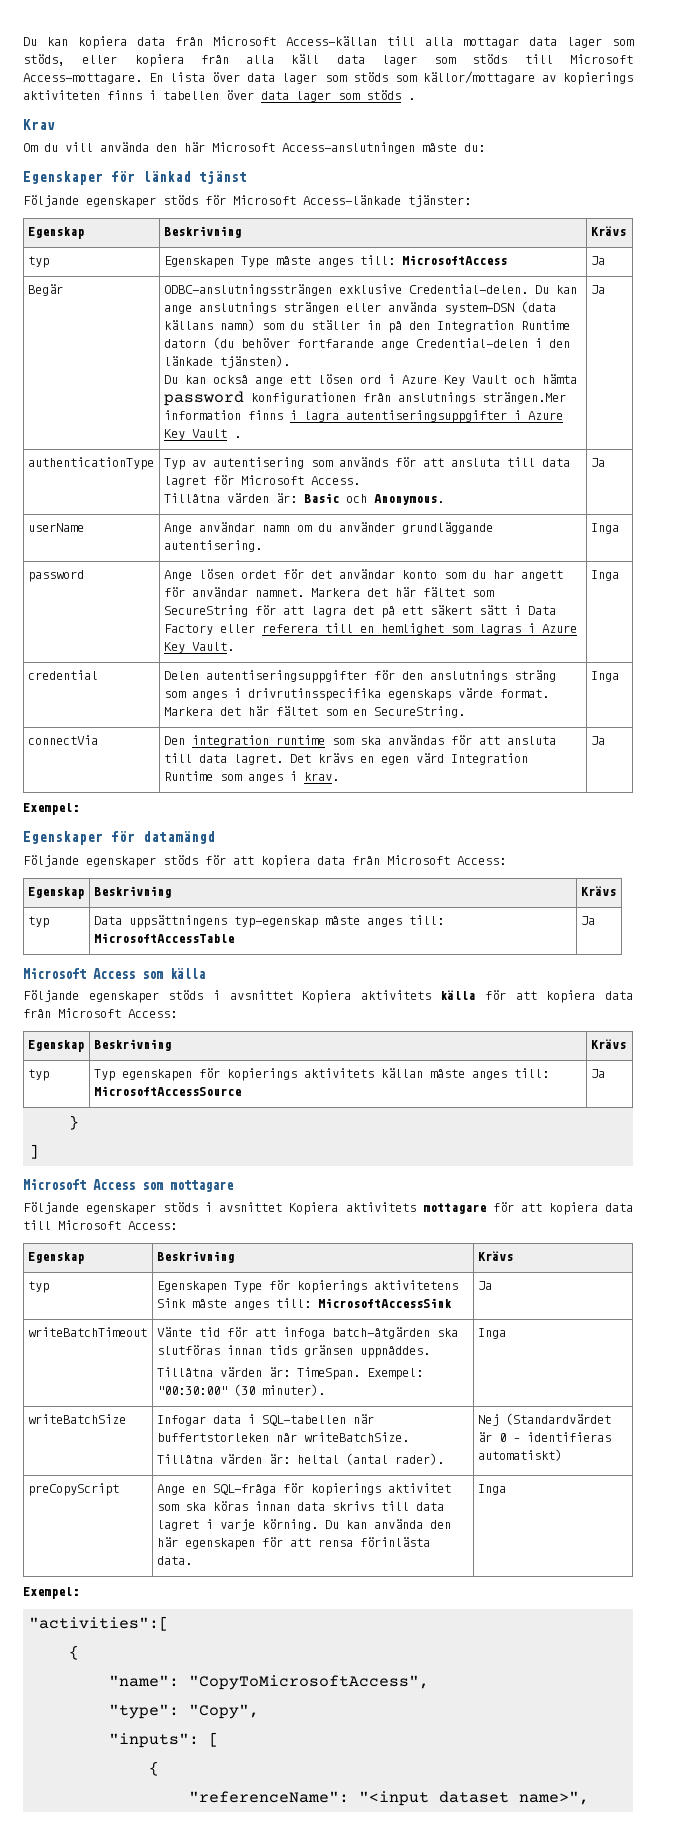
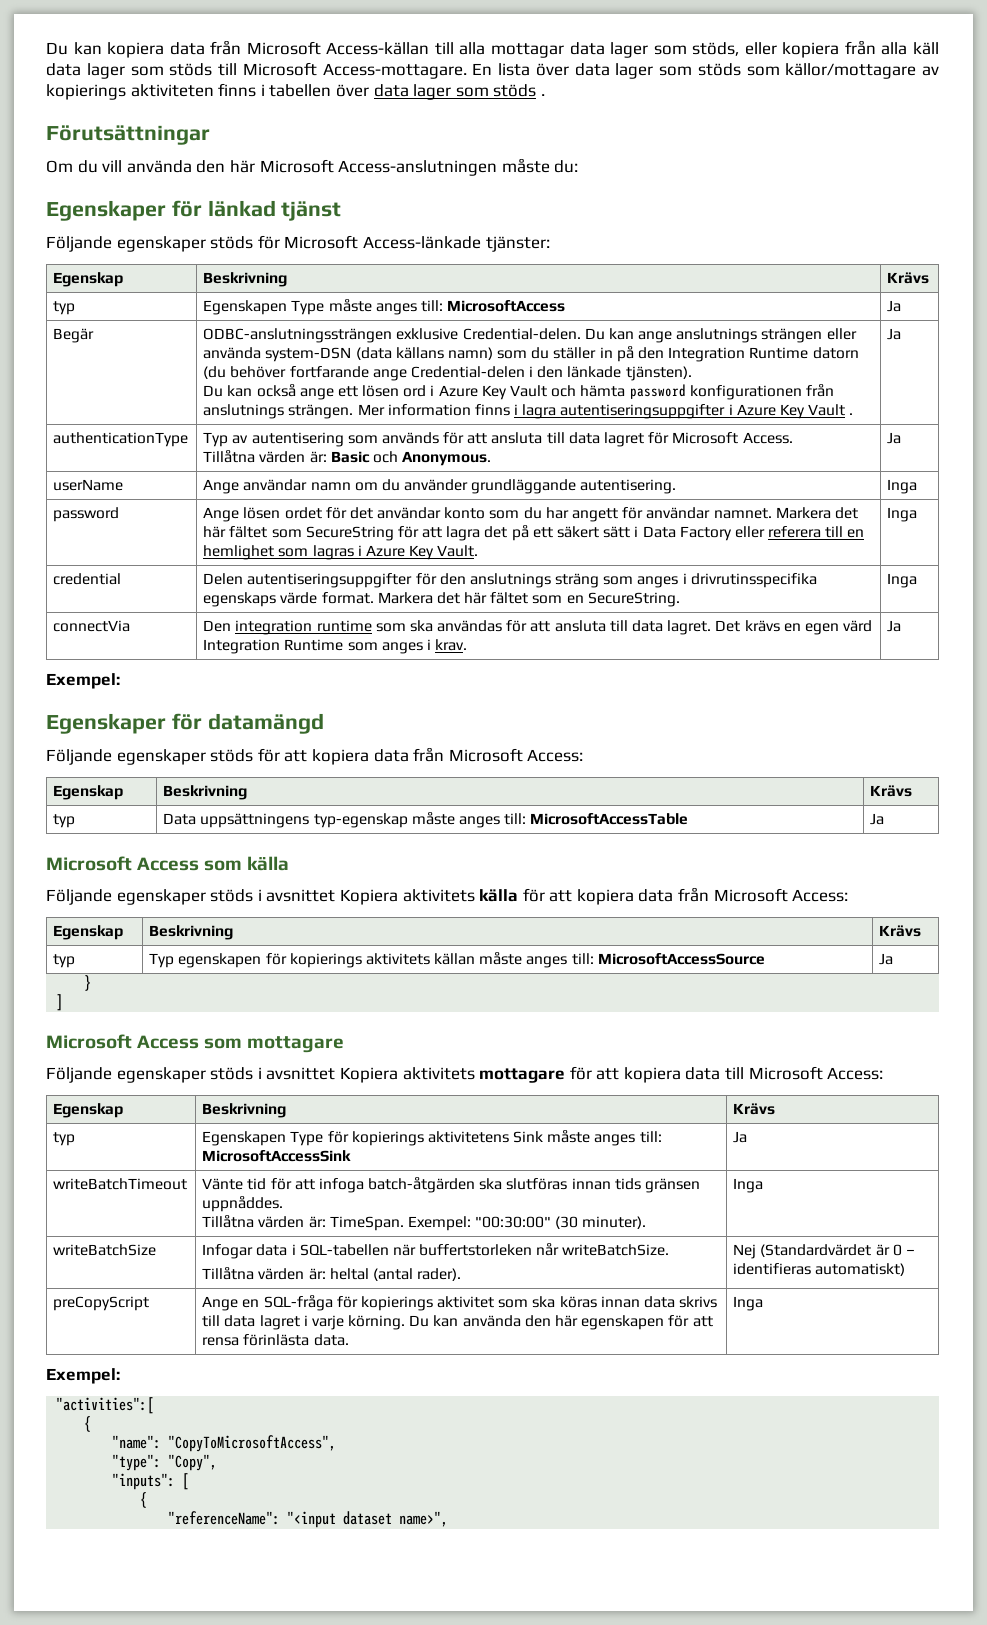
[23,119,55,130] Krav -> [46,125,210,145] Förutsättningar
[481,392,566,404] strängen.Mer -> [288,404,385,419] strängen. Mer

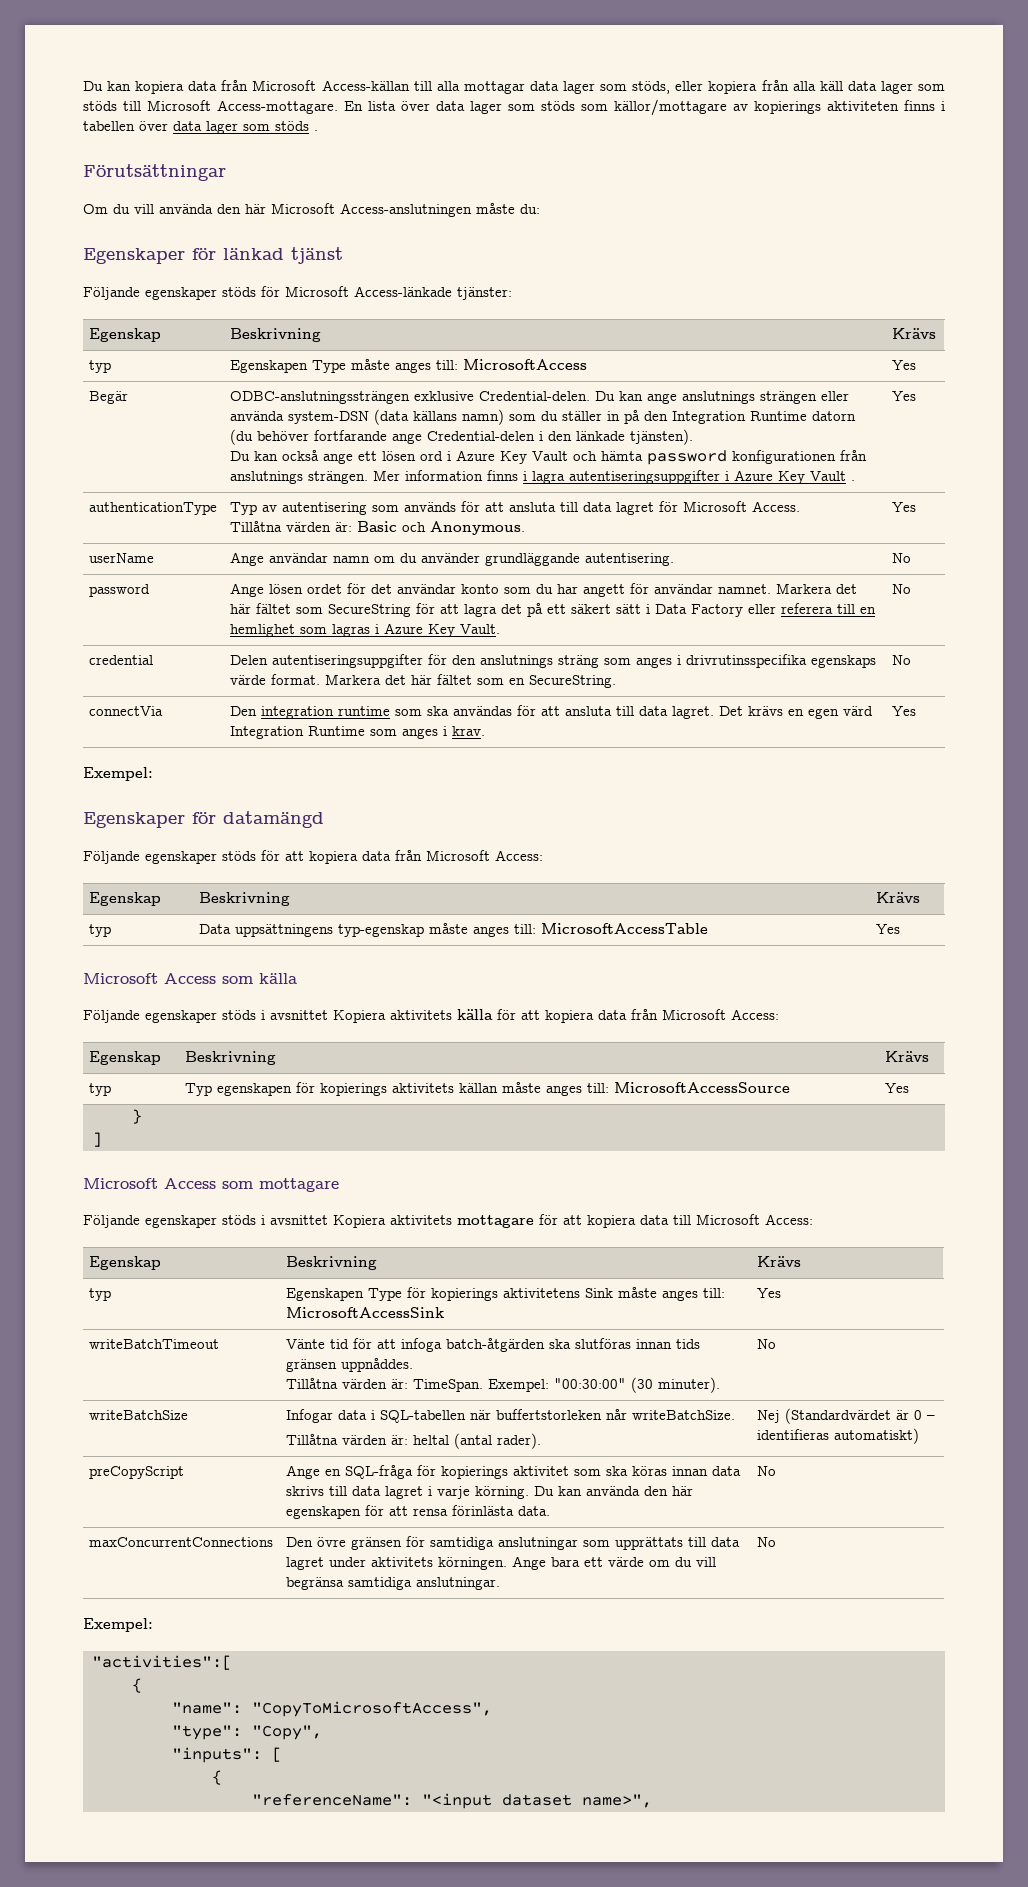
[887,300,902,312] Ja -> [892,360,917,370] Yes
[887,328,902,340] Ja -> [892,391,917,401] Yes
[887,432,902,444] Ja -> [892,502,917,512] Yes
[887,479,918,494] Inga -> [892,553,912,563] No
[887,507,918,522] Inga -> [892,584,912,594] No
[887,573,918,588] Inga -> [892,655,912,665] No
[887,620,902,632] Ja -> [892,706,917,716] Yes
[870,813,885,825] Ja -> [876,924,901,934] Yes
[879,953,894,965] Ja -> [885,1083,910,1093] Yes
[733,1131,748,1143] Ja -> [757,1288,782,1298] Yes
[733,1178,764,1193] Inga -> [757,1339,777,1349] No
[733,1296,764,1311] Inga -> [757,1466,777,1476] [89,1537,274,1547] [286,1536,741,1550] [286,1556,717,1570] [286,1577,501,1590] [757,1537,777,1547] No // maxConcurrentConnections | Den övre gränsen för samtidiga anslutningar som upprättats till data lagret under aktivitets körningen. Ange bara ett värde om du vill begränsa samtidiga anslutningar. | No

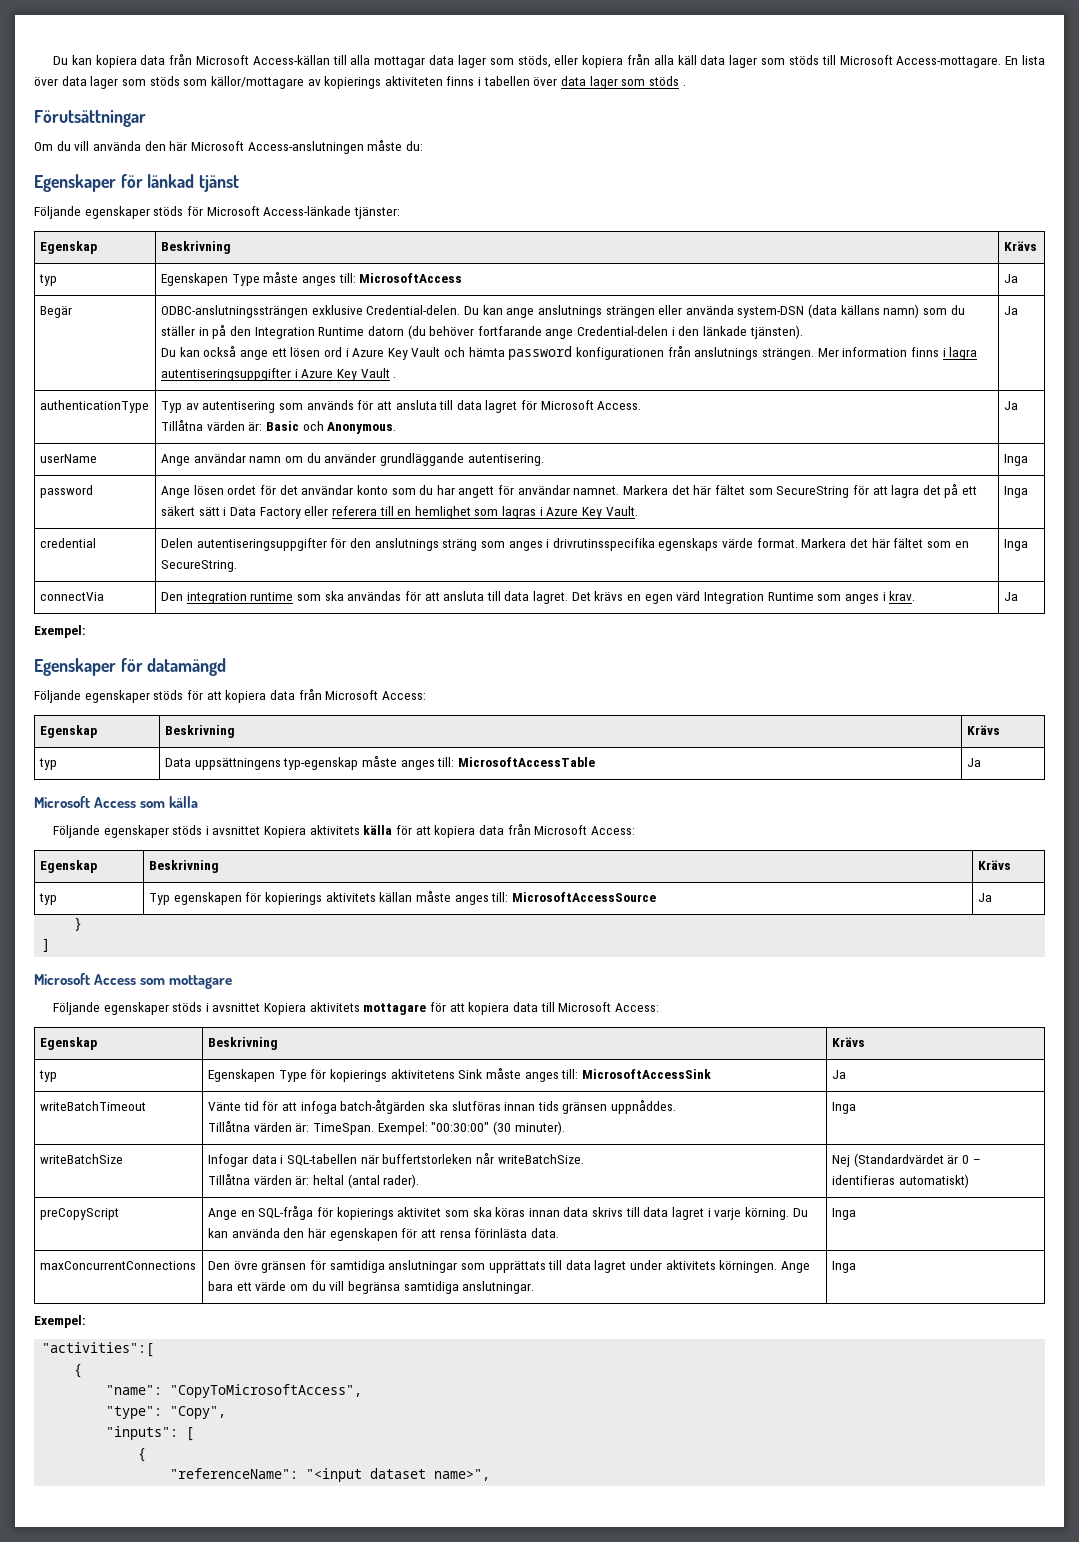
[892,360,917,370] Yes -> [1003,274,1018,283] Ja
[892,391,917,401] Yes -> [1003,306,1018,315] Ja
[892,502,917,512] Yes -> [1003,401,1018,410] Ja
[892,553,912,563] No -> [1003,454,1028,466] Inga
[892,584,912,594] No -> [1003,486,1028,498] Inga
[892,655,912,665] No -> [1003,539,1028,551] Inga
[892,706,917,716] Yes -> [1003,592,1018,601] Ja
[876,924,901,934] Yes -> [966,758,981,767] Ja
[885,1083,910,1093] Yes -> [977,893,992,902] Ja
[757,1288,782,1298] Yes -> [831,1070,846,1079] Ja
[757,1339,777,1349] No -> [831,1102,856,1114] Inga
[757,1466,777,1476] No -> [831,1208,856,1220] Inga
[757,1537,777,1547] No -> [831,1261,856,1273] Inga

